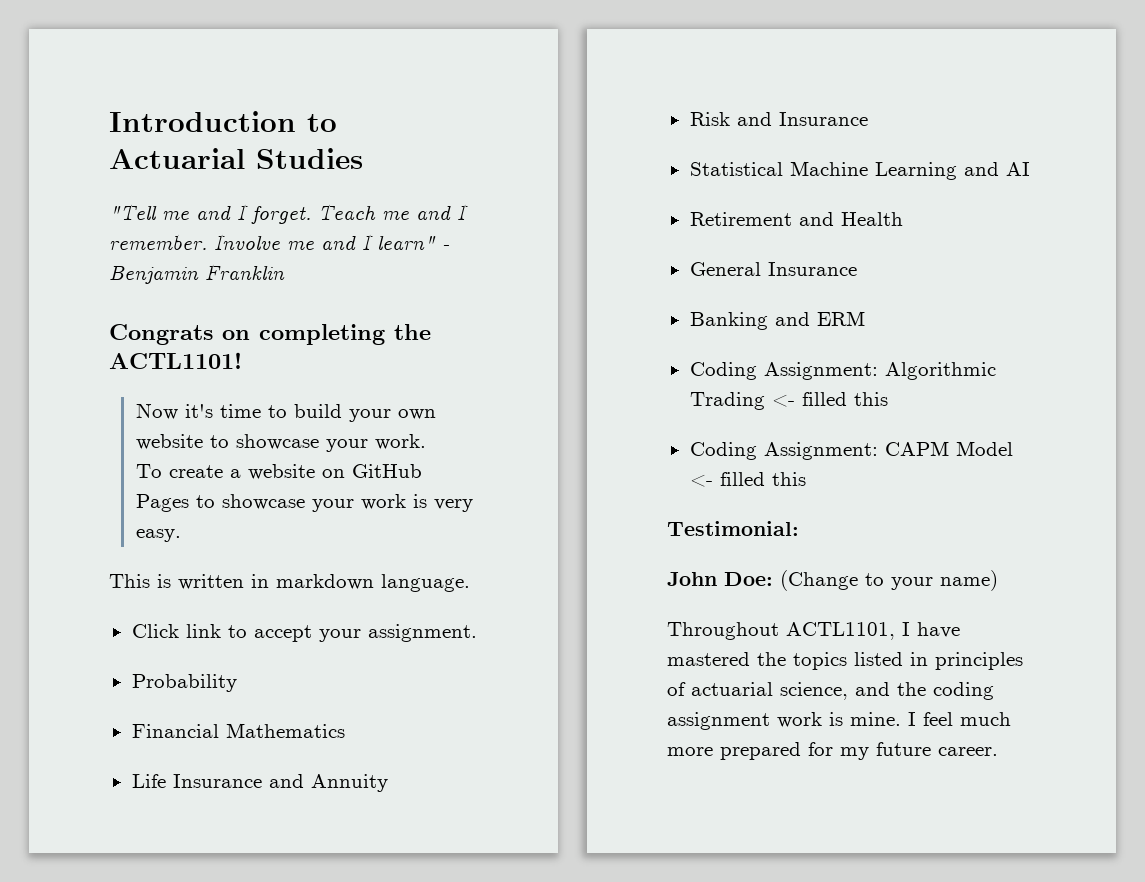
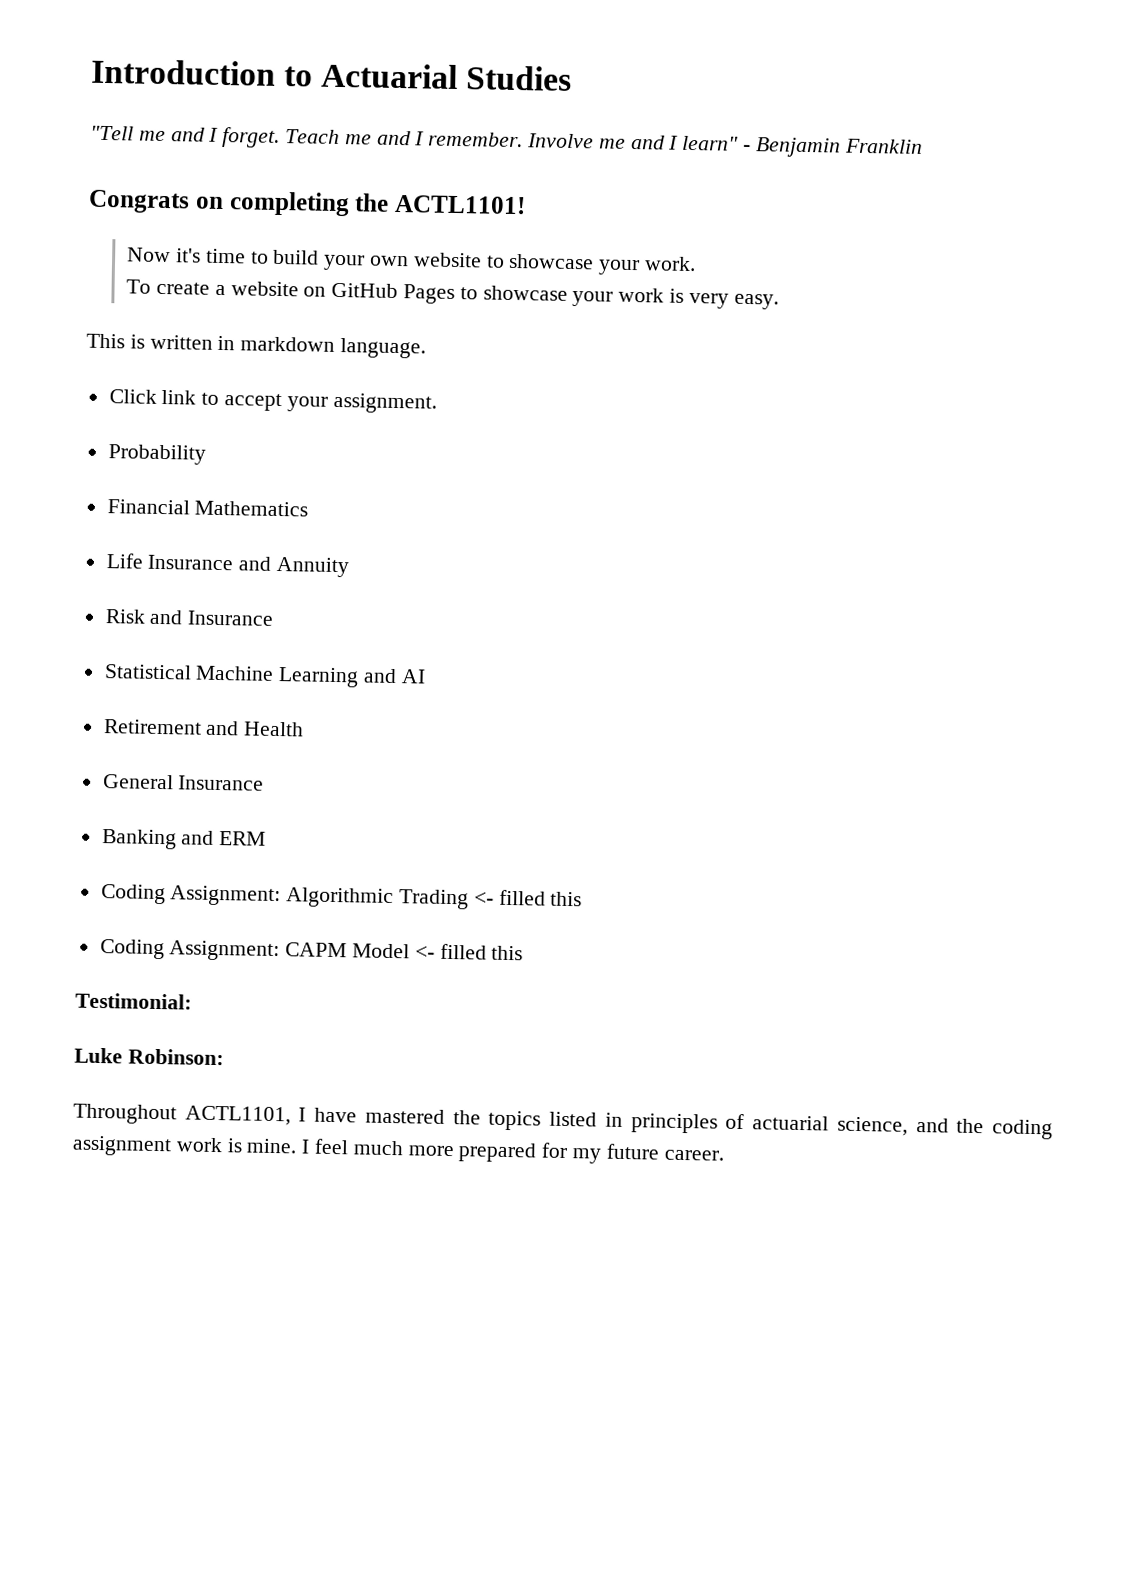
[667,570,998,591] John Doe: (Change to your name) -> [74,1047,224,1066] Luke Robinson:

